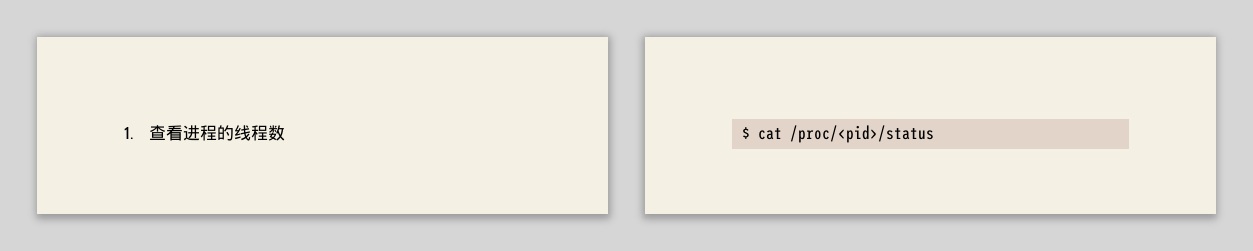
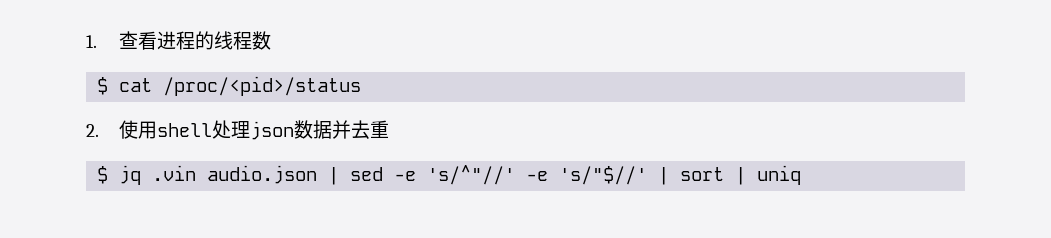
(935, 134) none -> [86,120,389,140] [97,165,802,185] // 2.使用shell处理json数据并去重 // $ jq .vin audio.json | sed -e 's/^"//' -e 's/"$//' | sort | uniq

